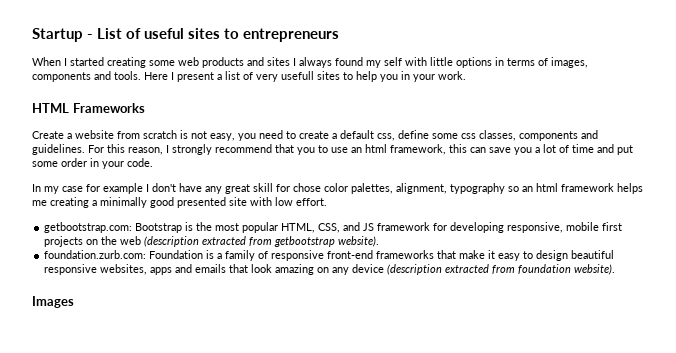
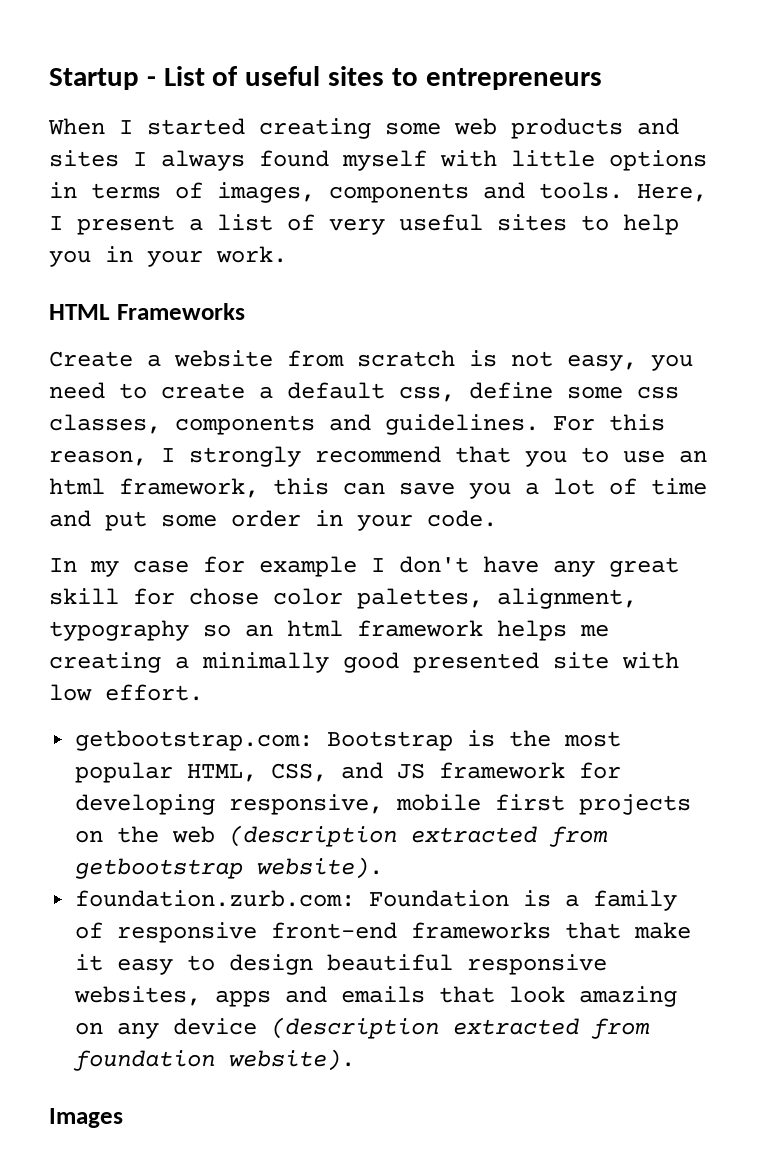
[366,57,402,68] my self -> [342,150,427,171] myself
[144,72,168,80] Here -> [637,184,707,202] Here,
[281,71,314,80] usefull -> [399,214,483,231] useful

